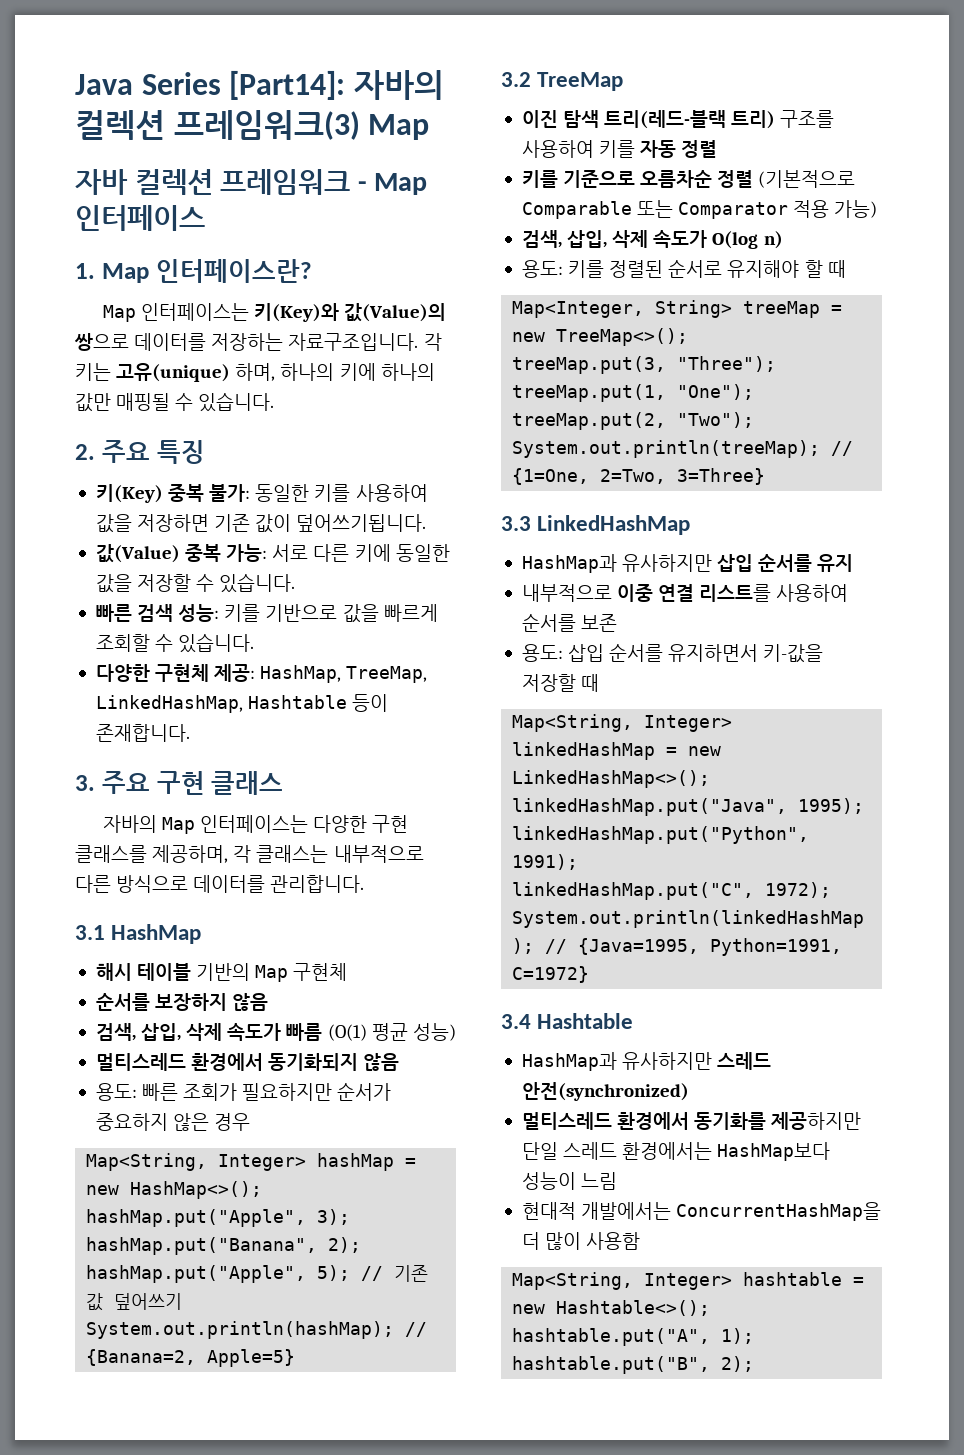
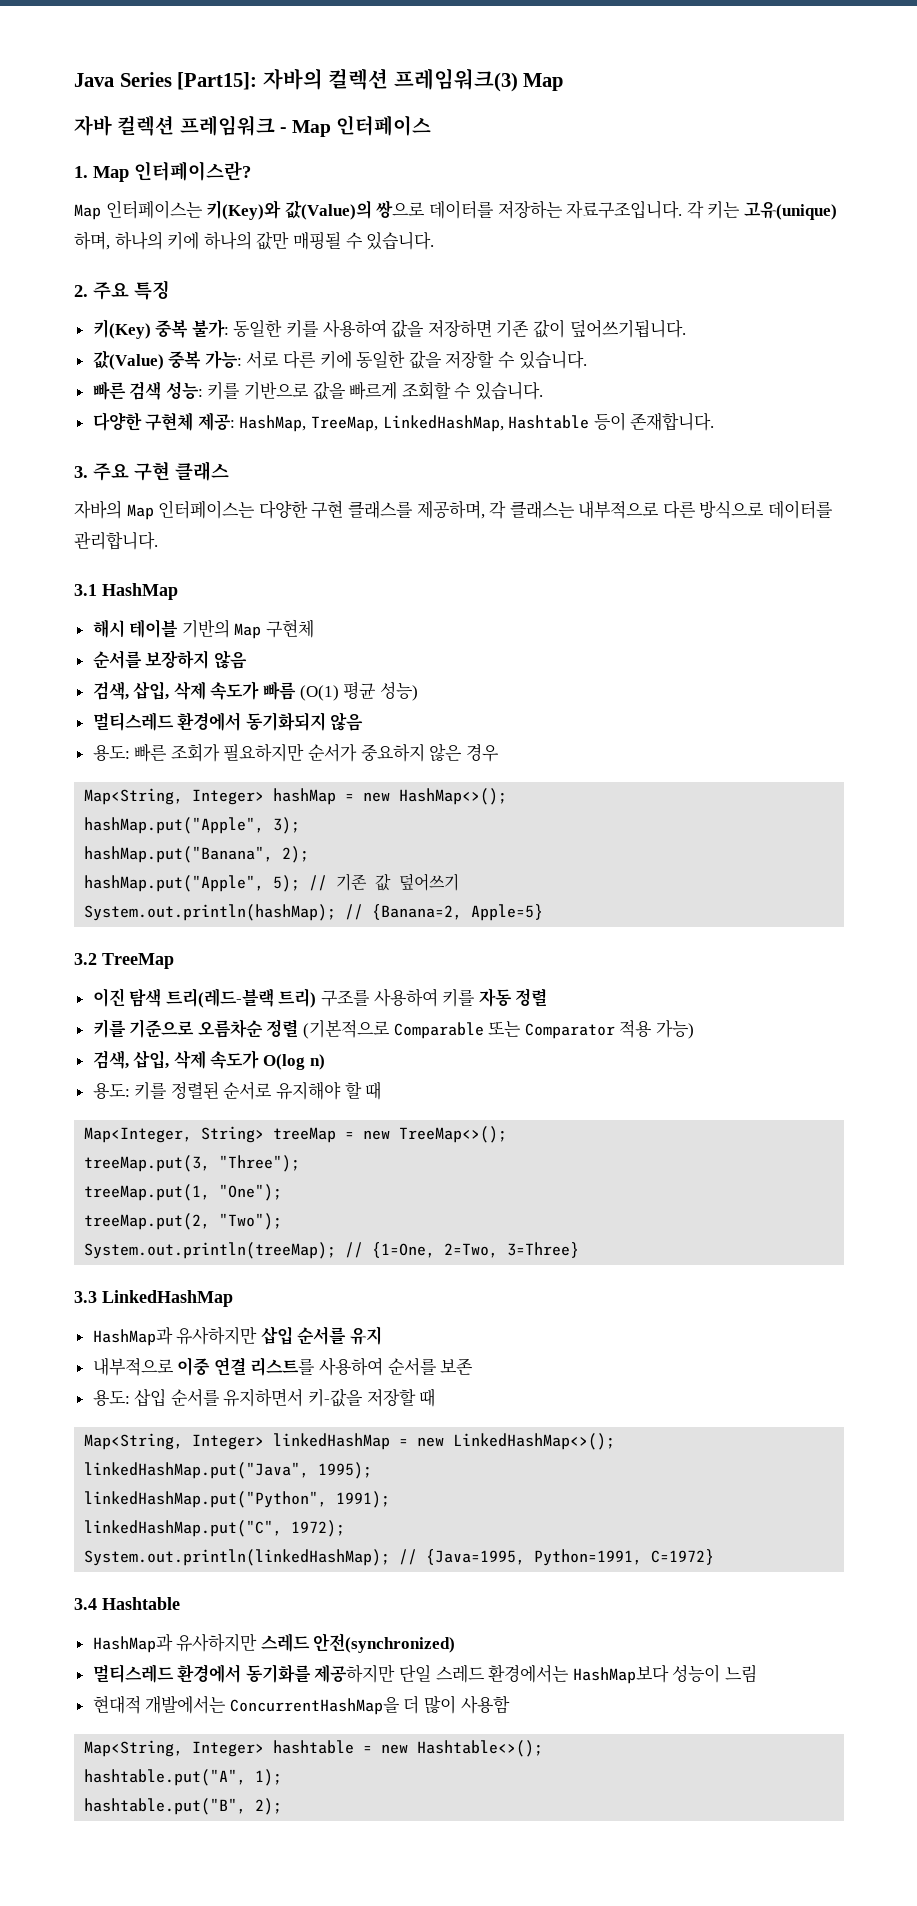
[229,70,346,100] [Part14]: -> [177,72,258,90] [Part15]:

